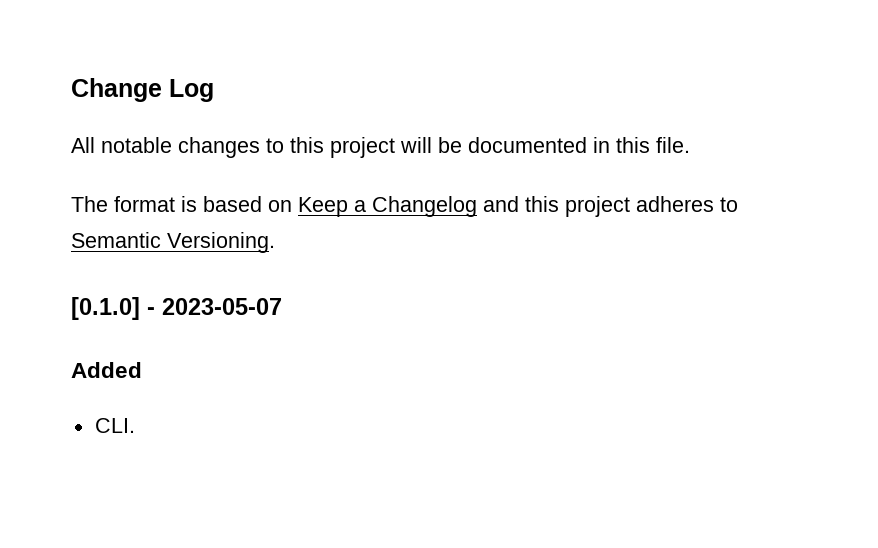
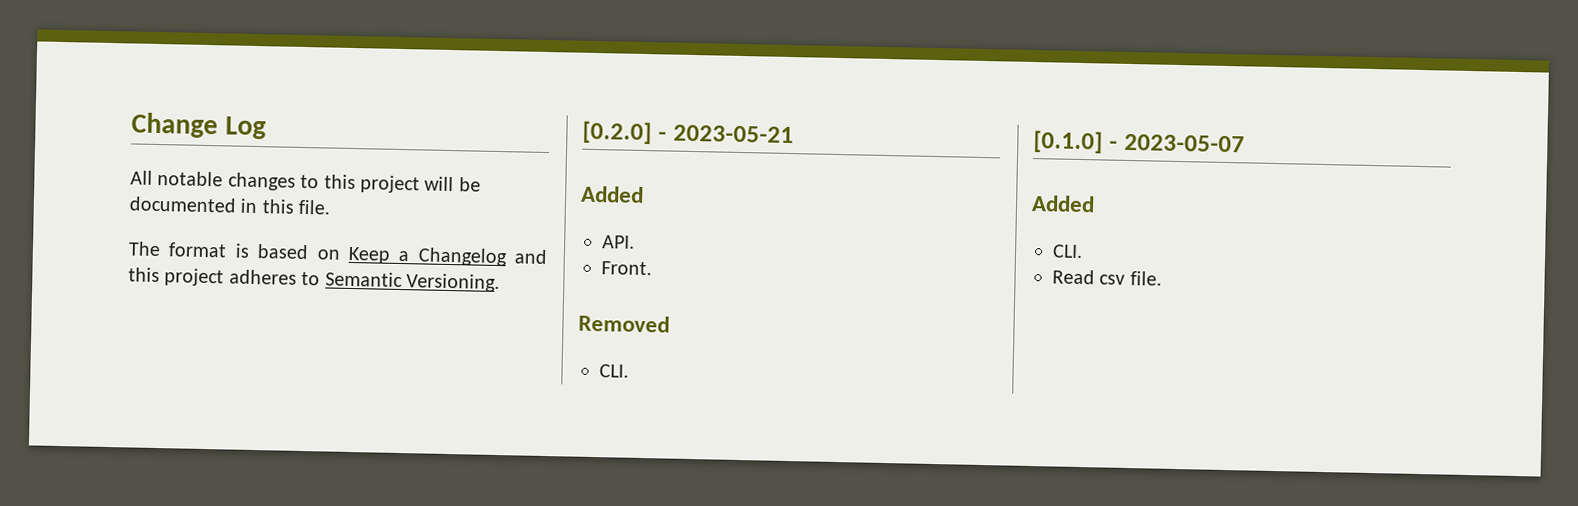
(275, 242) none -> [582,120,794,145] [581,185,644,203] [602,235,635,249] [601,261,652,276] [578,314,670,333] [599,364,629,378] // [0.2.0] - 2023-05-21 // Added // API. // Front. // Removed // CLI.
(135, 425) none -> [1052,269,1162,286] // Read csv file.

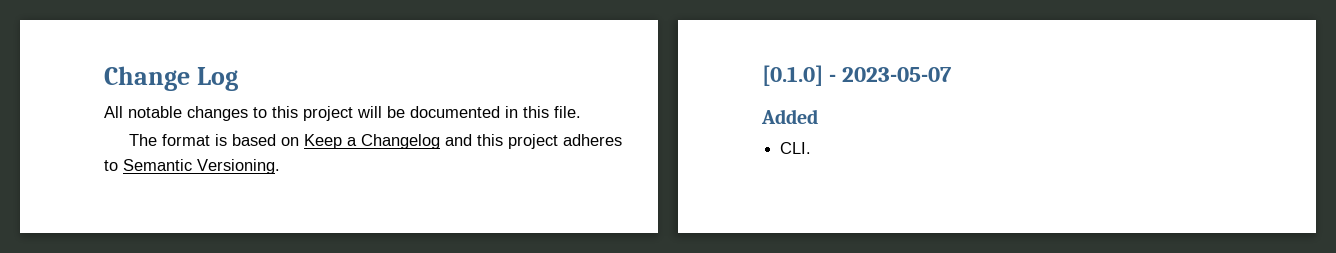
[582,120,794,145] [581,185,644,203] [602,235,635,249] [601,261,652,276] [578,314,670,333] [599,364,629,378] // [0.2.0] - 2023-05-21 // Added // API. // Front. // Removed // CLI. -> (280, 166) none
[1052,269,1162,286] // Read csv file. -> (812, 148) none

